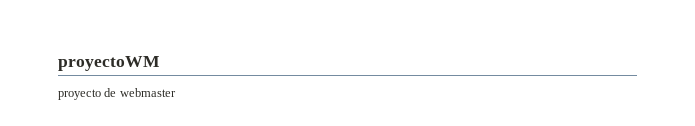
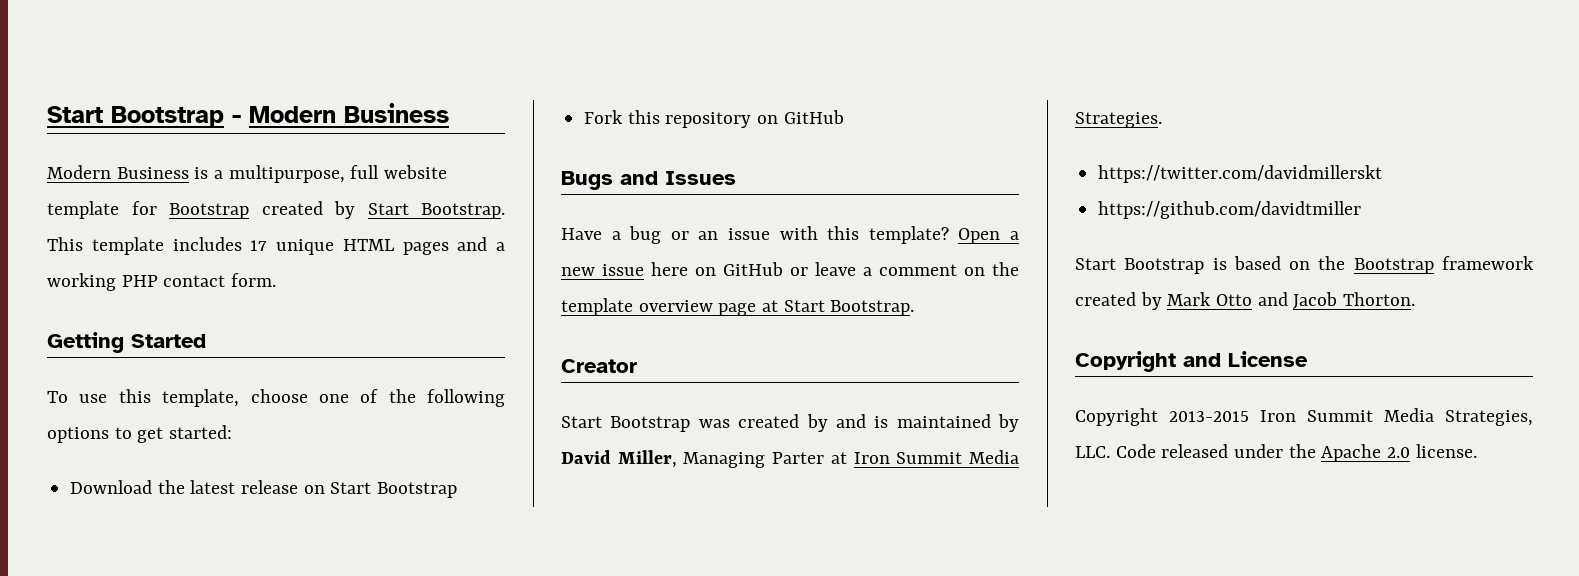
[58,56,160,71] [58,88,176,100] proyectoWM // proyecto de webmaster -> [47,103,449,127] [47,165,448,183] [47,201,505,219] [47,237,505,255] [47,273,277,291] [47,332,206,353] [47,389,505,407] [47,425,233,443] [70,480,458,498] [584,110,844,128] [561,171,736,190] [561,226,1020,244] [561,262,1019,276] [561,298,915,316] [561,359,637,373] [561,414,1019,432] [561,450,1019,468] [1075,112,1162,128] [1098,165,1383,183] [1098,201,1362,219] [1075,256,1534,274] [1075,292,1416,310] [1075,351,1308,372] [1075,408,1533,426] [1075,444,1477,462] Start Bootstrap - Modern Business // Modern Business is a multipurpose, full website template for Bootstrap created by Start Bootstrap. This template includes 17 unique HTML pages and a working PHP contact form. // Getting Started // To use this template, choose one of the following options to get started: // Download the latest release on Start Bootstrap // Fork this repository on GitHub // Bugs and Issues // Have a bug or an issue with this template? Open a new issue here on GitHub or leave a comment on the template overview page at Start Bootstrap. // Creator // Start Bootstrap was created by and is maintained by David Miller, Managing Parter at Iron Summit Media Strategies. // https://twitter.com/davidmillerskt // https://github.com/davidtmiller // Start Bootstrap is based on the Bootstrap framework created by Mark Otto and Jacob Thorton. // Copyright and License // Copyright 2013-2015 Iron Summit Media Strategies, LLC. Code released under the Apache 2.0 license.

